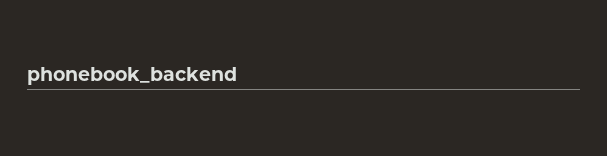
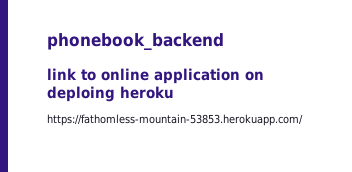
(237, 76) none -> [47,68,264,84] [47,86,174,102] [47,114,303,126] // link to online application on deploing heroku // https://fathomless-mountain-53853.herokuapp.com/

